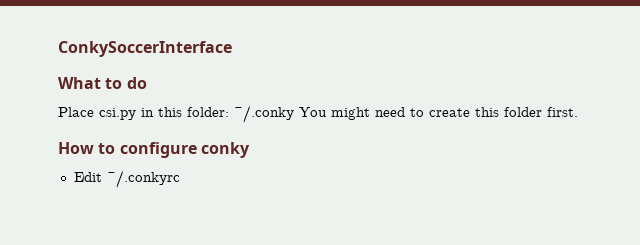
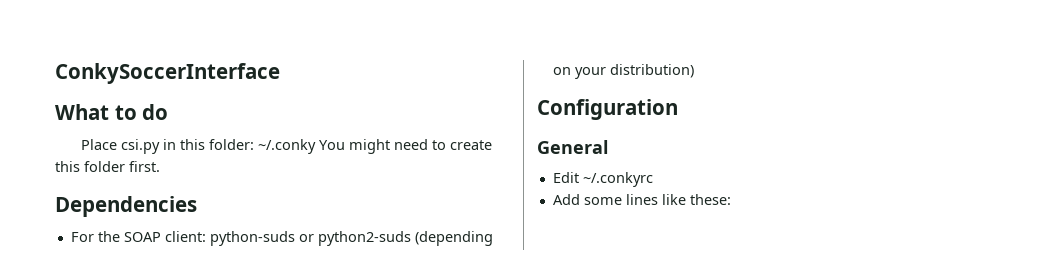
[58,142,250,158] [73,170,180,188] How to configure conky // Edit ~/.conkyrc -> [55,196,197,217] [70,231,493,246] [552,64,694,79] [537,99,678,120] [537,140,608,154] [552,172,653,187] [552,194,731,205] Dependencies // For the SOAP client: python-suds or python2-suds (depending on your distribution) // Configuration // General // Edit ~/.conkyrc // Add some lines like these:

